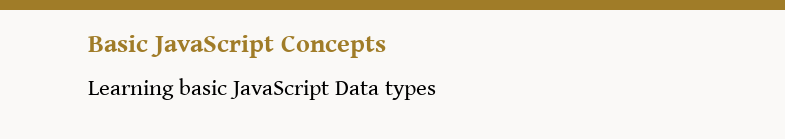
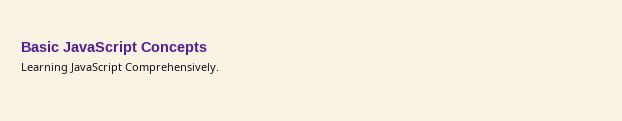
[179,78,437,100] basic JavaScript Data types -> [70,63,219,74] JavaScript Comprehensively.

